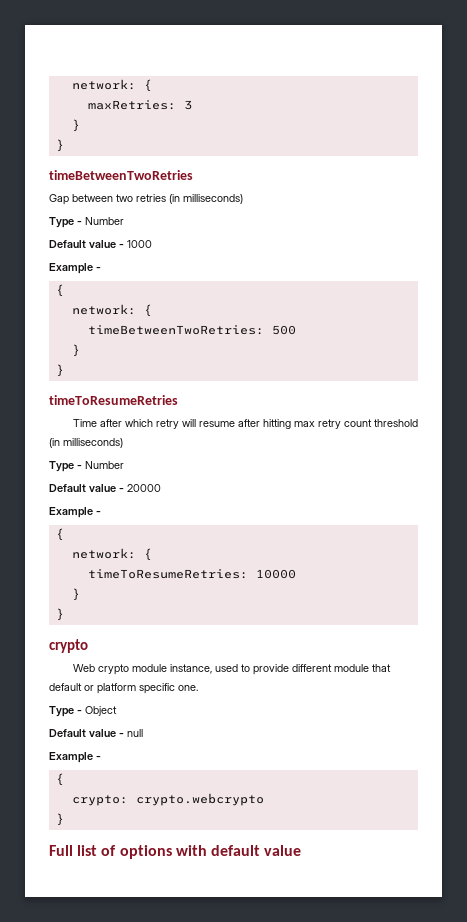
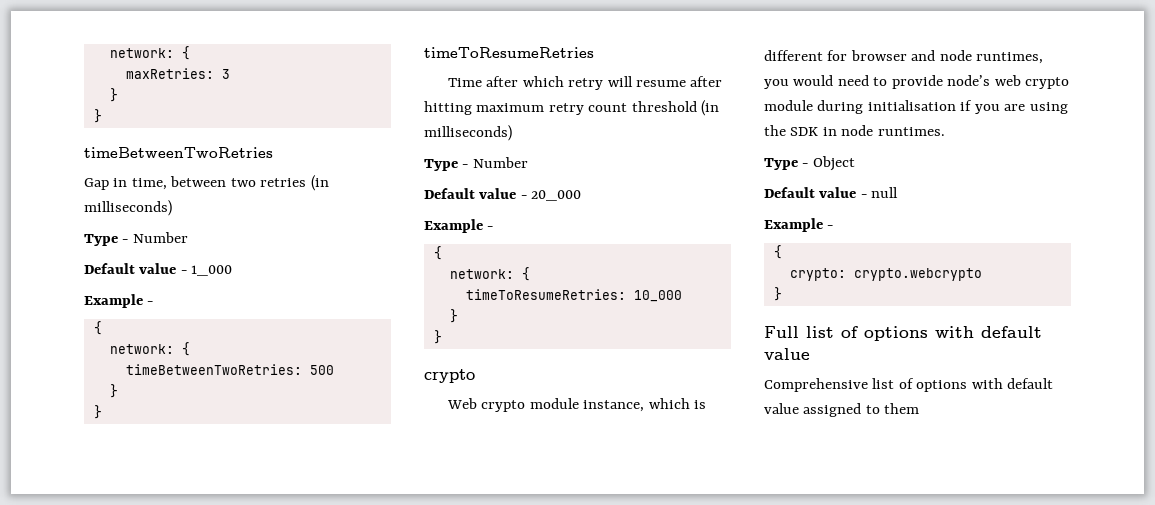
(69, 199) none -> [113,178,167,190] in time,
[127,240,152,248] 1000 -> [191,265,233,276] 1_000
[293,421,315,427] max -> [476,103,545,112] maximum
[127,484,161,492] 20000 -> [531,190,582,201] 20_000
[255,569,296,579] 10000 -> [633,290,682,302] 10_000
[214,664,391,675] [49,683,198,694] used to provide different module that default or platform specific one. -> [648,398,706,409] [764,50,1044,64] [764,75,1070,89] [764,100,1068,114] [764,125,945,136] which is different for browser and node runtimes, you would need to provide node’s web crypto module during initialisation if you are using the SDK in node runtimes.
(302, 850) none -> [764,378,1054,392] [764,403,920,417] // Comprehensive list of options with default value assigned to them

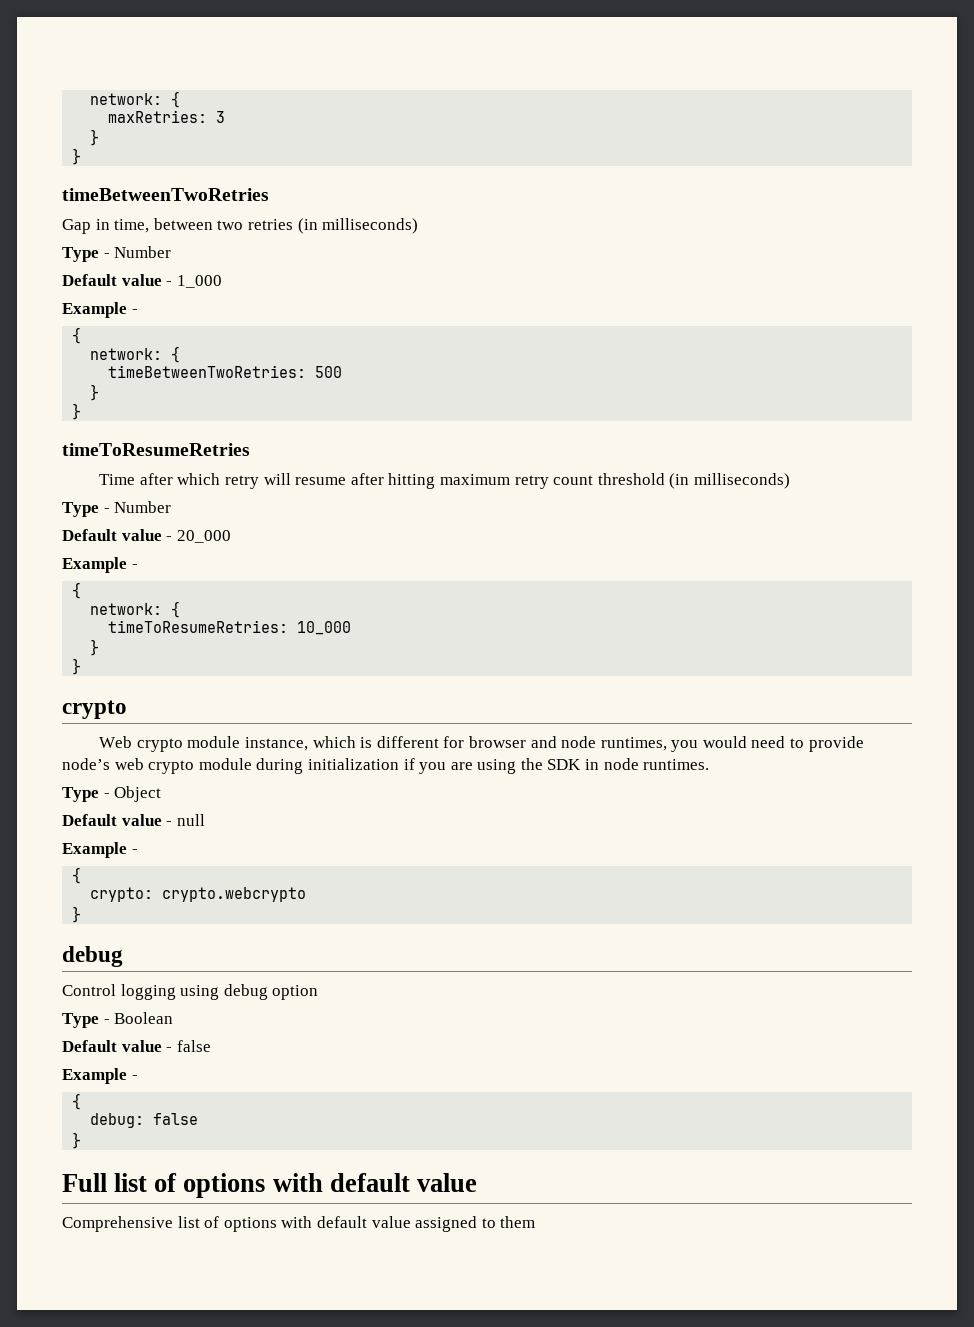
[867,100,956,111] initialisation -> [307,758,399,770] initialization
(782, 294) none -> [62,946,123,967] [62,984,319,1000] [62,1012,174,1028] [62,1040,211,1052] [62,1068,138,1084] [72,1093,82,1110] [90,1113,199,1128] [72,1132,82,1149] // debug // Control logging using debug option // Type - Boolean // Default value - false // Example - // { // debug: false // }

